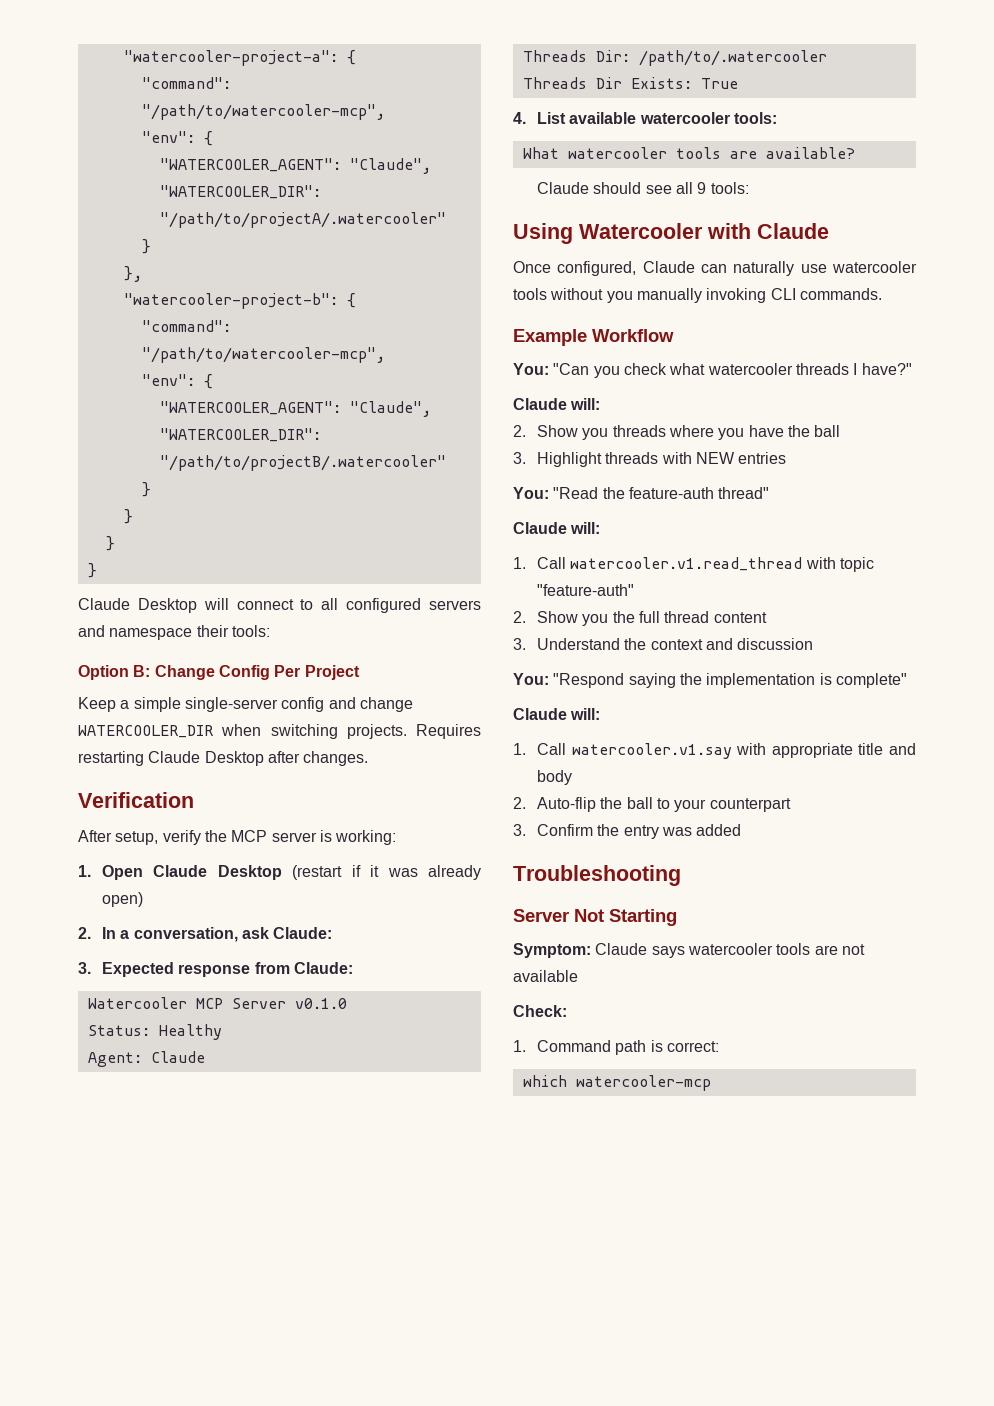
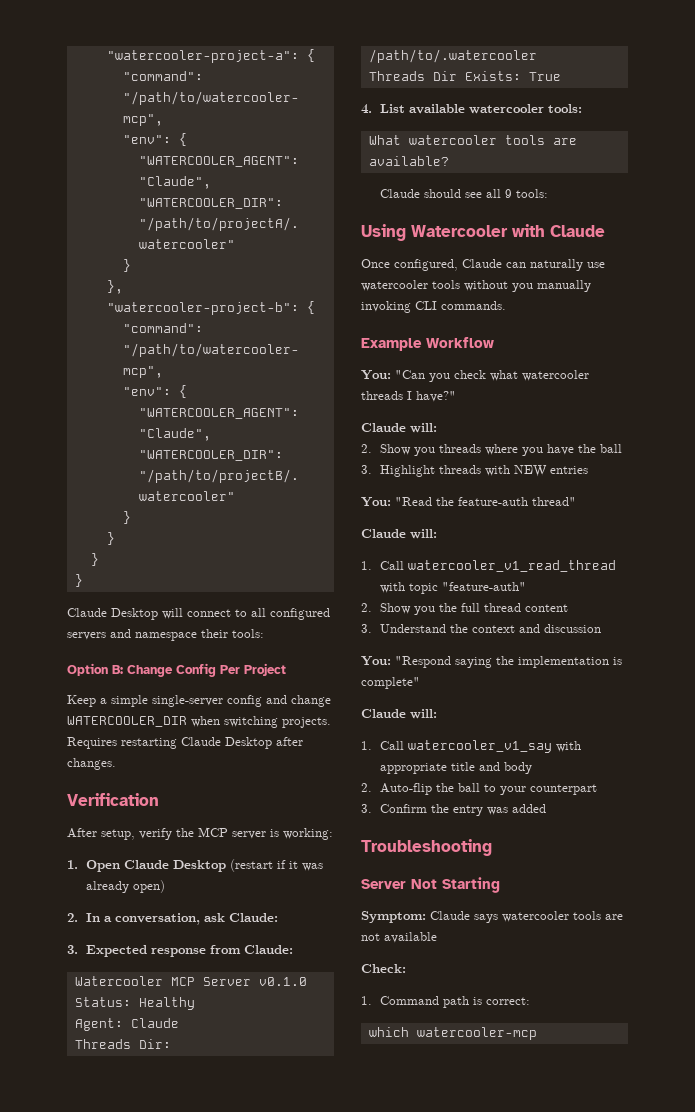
[570,557,803,571] watercooler.v1.read_thread -> [407,560,616,572] watercooler_v1_read_thread
[571,743,732,759] watercooler.v1.say -> [407,740,552,753] watercooler_v1_say

